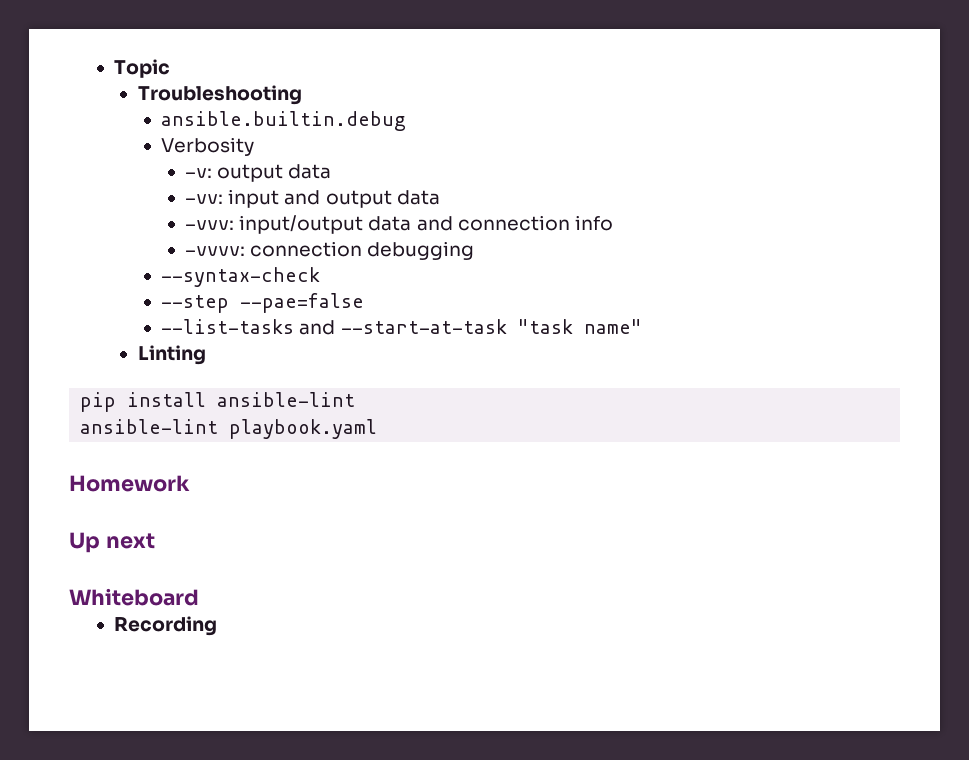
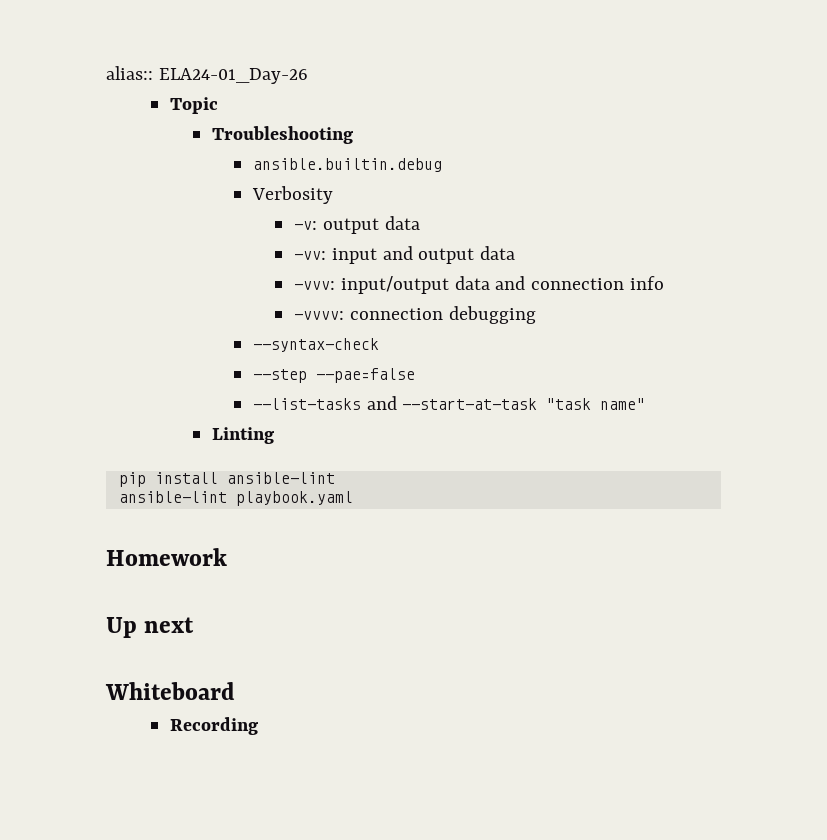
(113, 68) none -> [106,66,308,84] alias:: ELA24-01_Day-26 //

